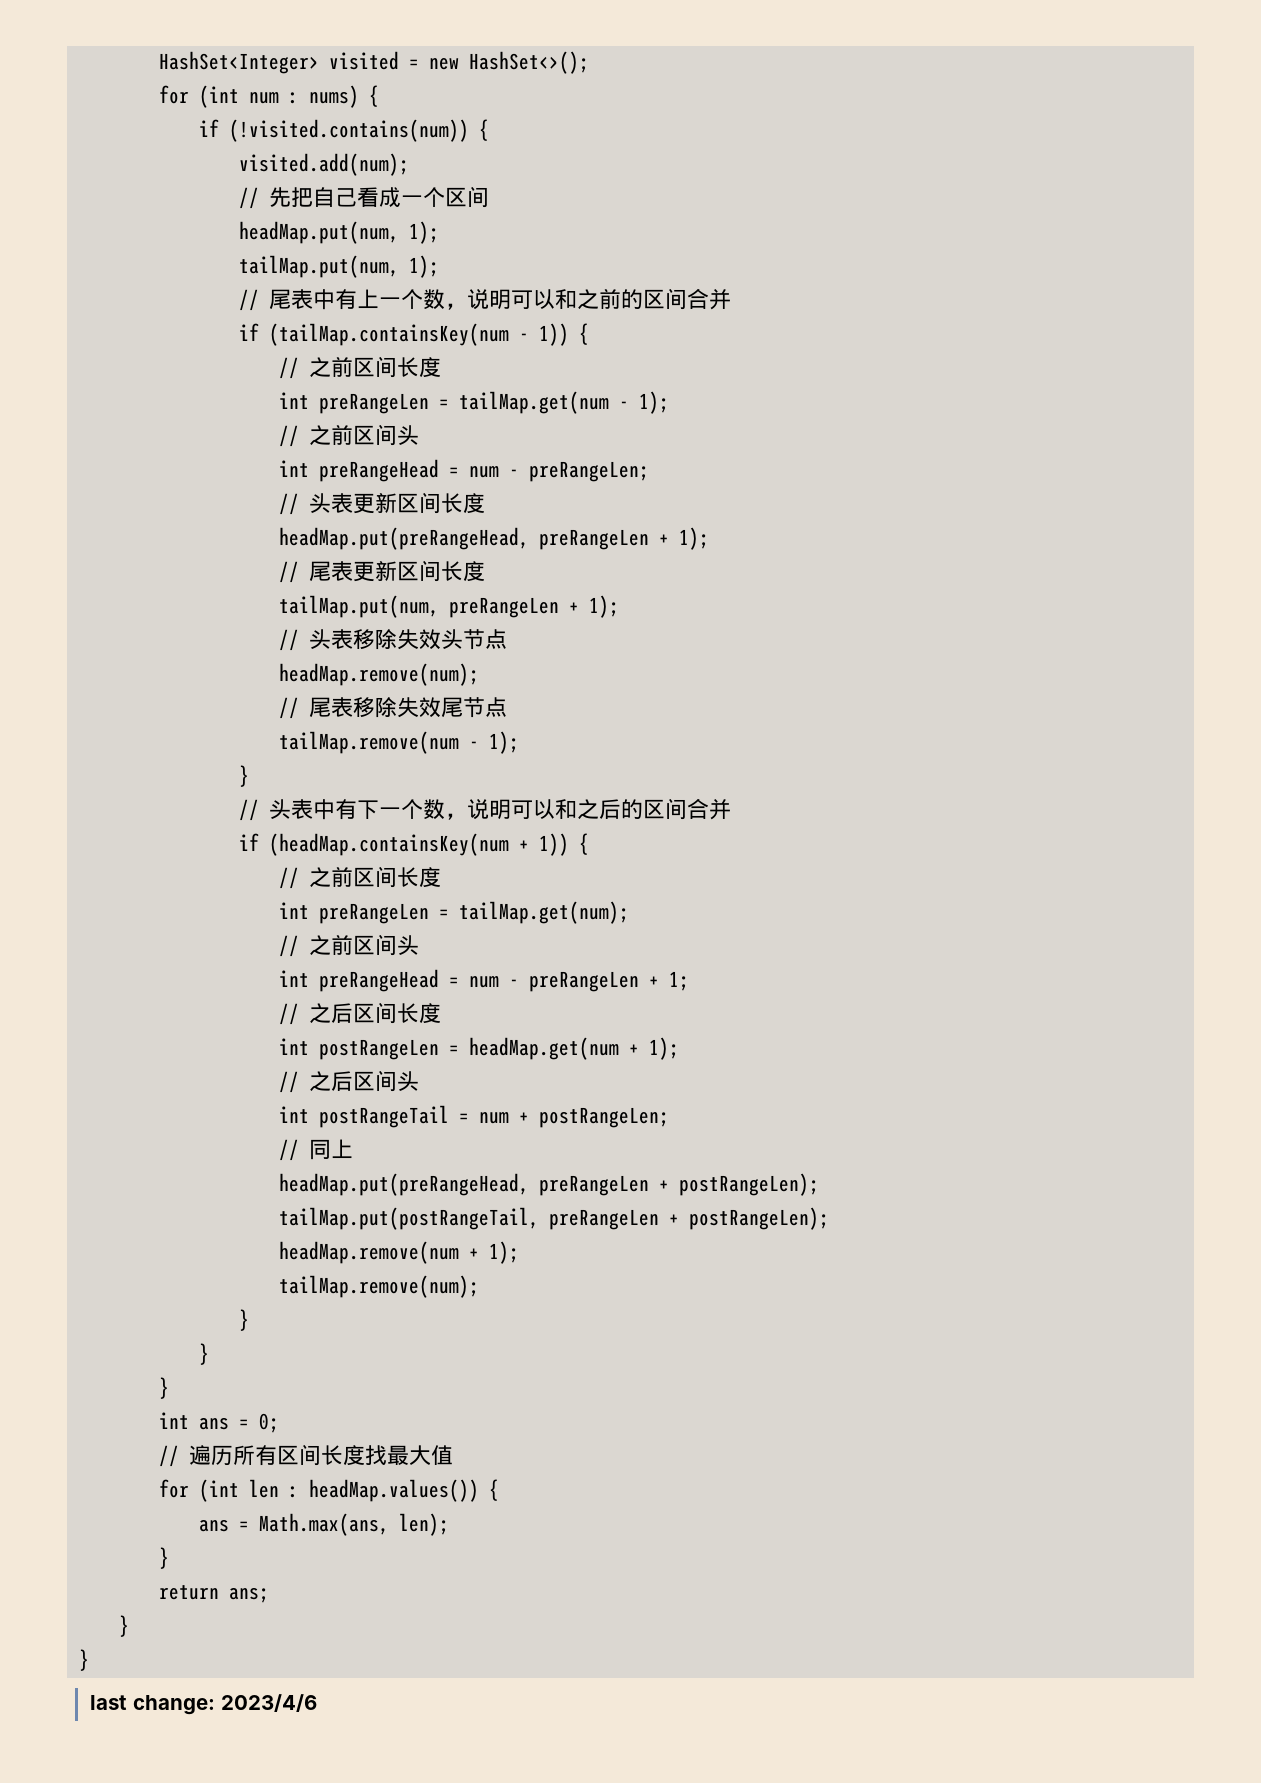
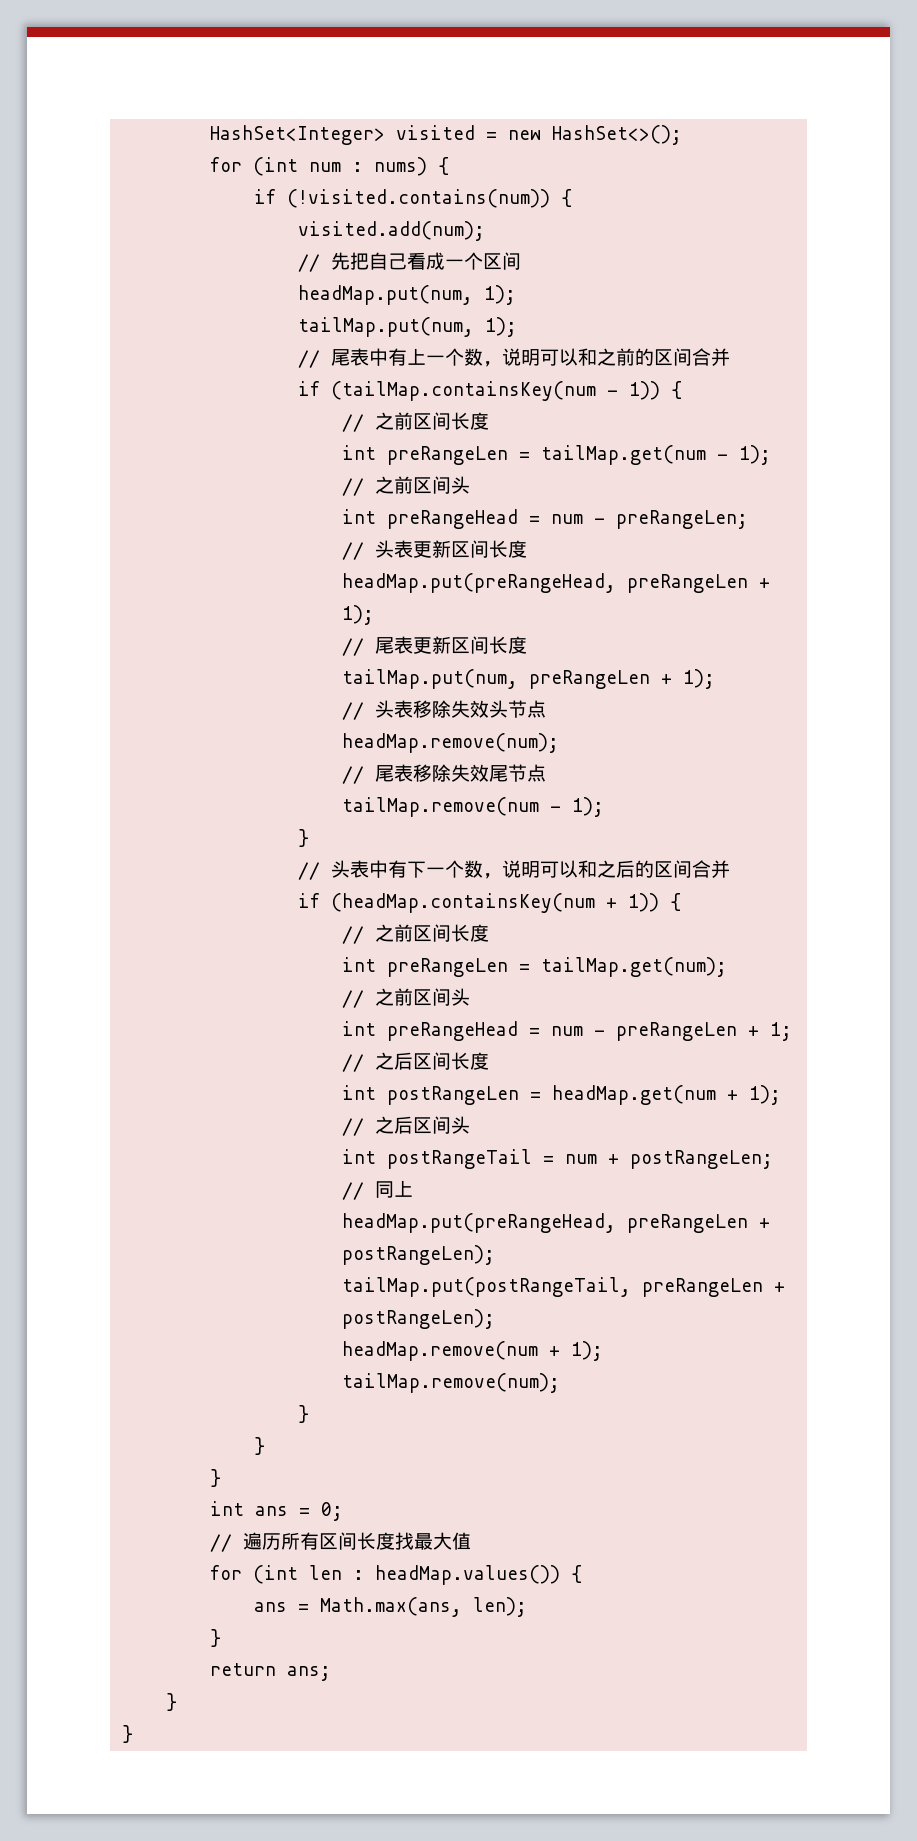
[89,1694,317,1715] // last change: 2023/4/6 -> (133, 1734) none

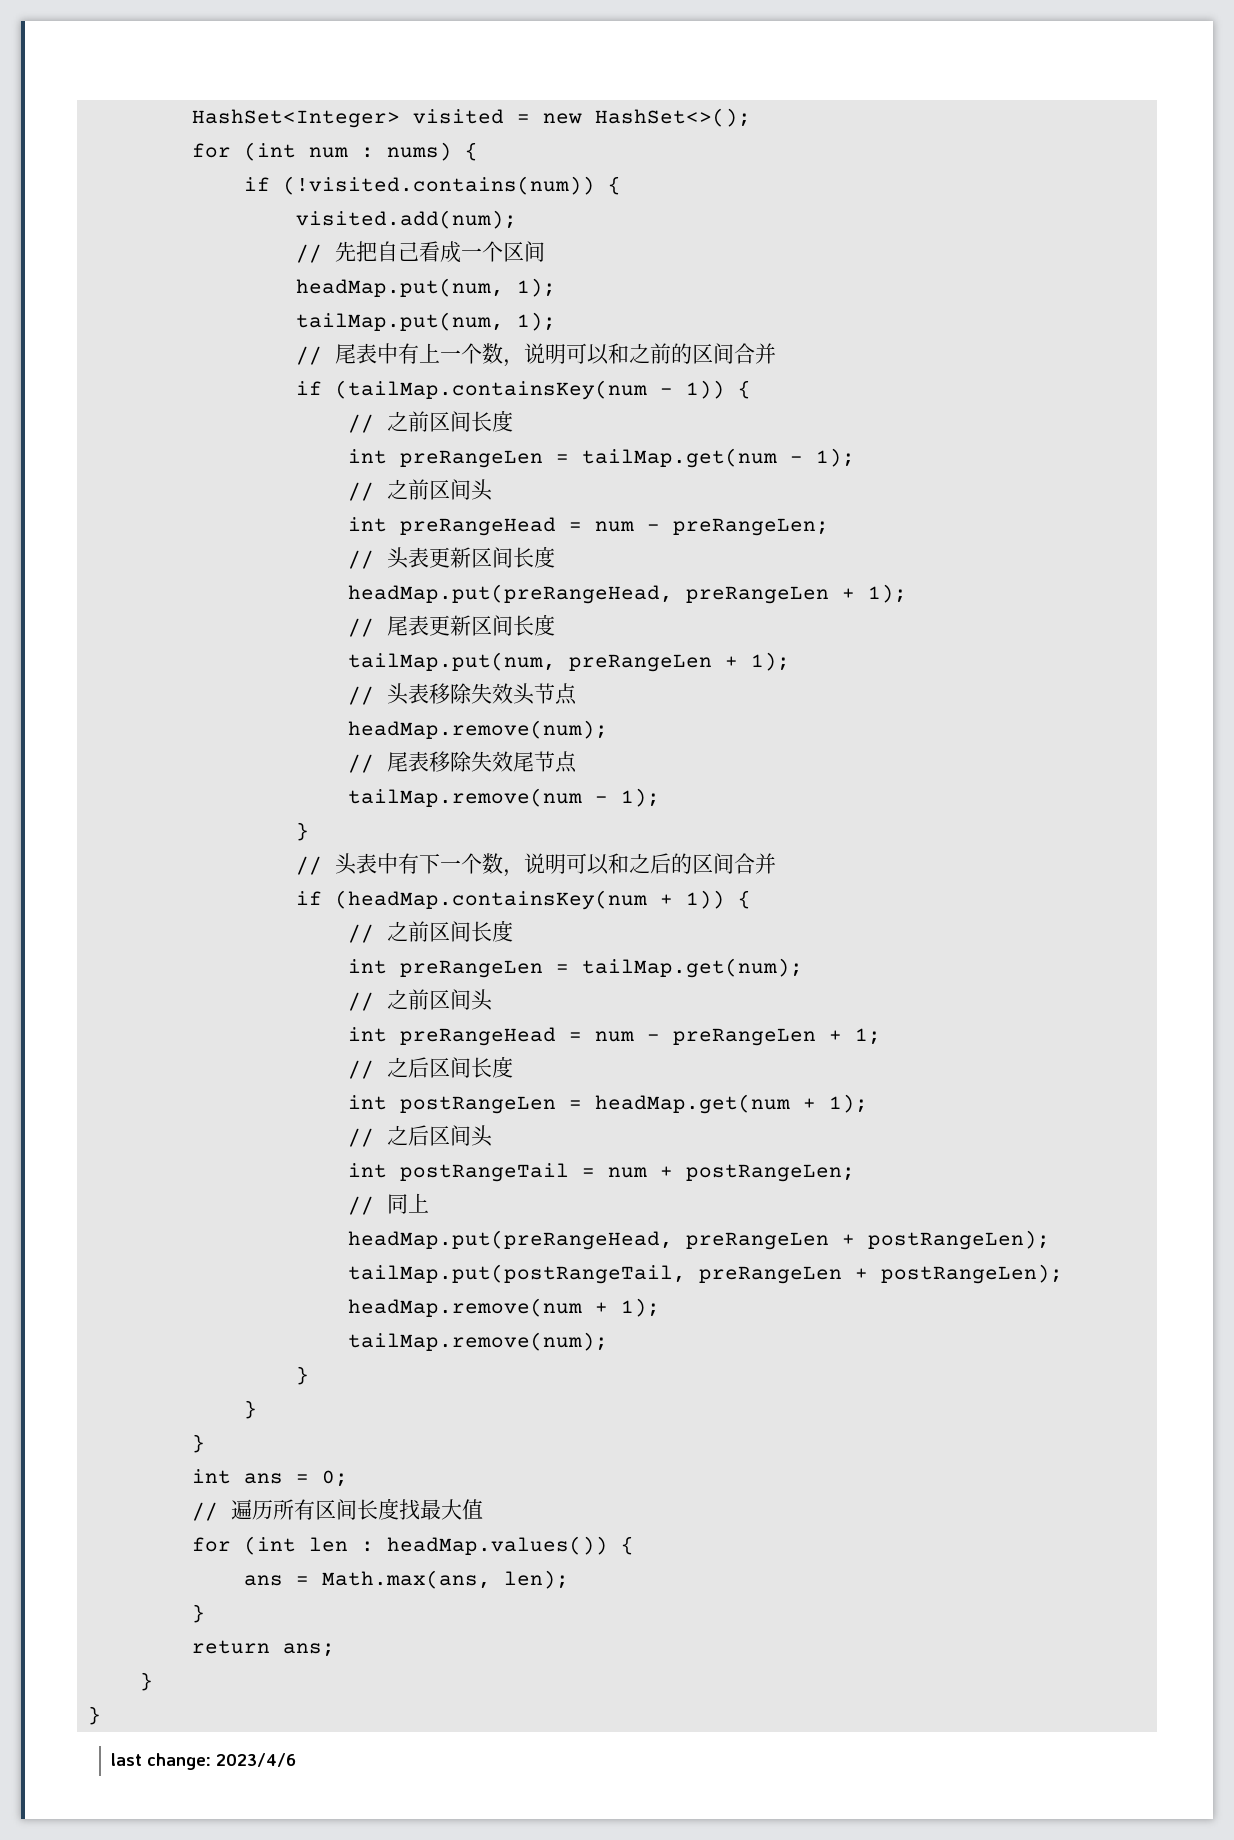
(133, 1734) none -> [111,1753,297,1770] // last change: 2023/4/6

